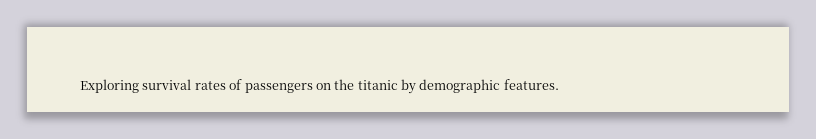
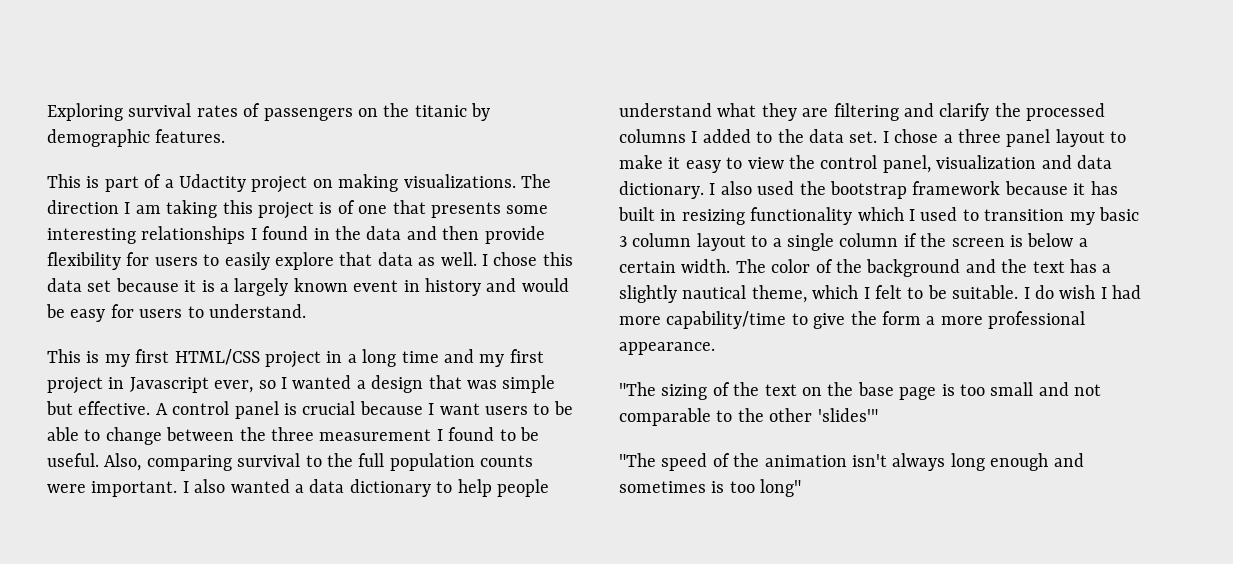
(559, 84) none -> [47,174,551,193] [47,200,549,219] [47,226,545,244] [47,252,573,270] [47,278,569,296] [46,304,306,322] [47,349,544,368] [47,375,556,394] [46,401,573,419] [47,427,539,445] [47,453,534,471] [47,479,549,497] [619,103,1106,121] [619,129,1127,147] [619,155,1112,173] [619,181,1118,199] [618,207,1139,225] [619,233,1088,251] [619,259,1112,277] [619,285,1142,303] [619,311,1086,329] [619,342,715,355] [619,382,1102,400] [619,408,878,426] [619,453,1084,471] [619,479,802,497] // This is part of a Udactity project on making visualizations. The direction I am taking this project is of one that presents some interesting relationships I found in the data and then provide flexibility for users to easily explore that data as well. I chose this data set because it is a largely known event in history and would be easy for users to understand. // This is my first HTML/CSS project in a long time and my first project in Javascript ever, so I wanted a design that was simple but effective. A control panel is crucial because I want users to be able to change between the three measurement I found to be useful. Also, comparing survival to the full population counts were important. I also wanted a data dictionary to help people understand what they are filtering and clarify the processed columns I added to the data set. I chose a three panel layout to make it easy to view the control panel, visualization and data dictionary. I also used the bootstrap framework because it has built in resizing functionality which I used to transition my basic 3 column layout to a single column if the screen is below a certain width. The color of the background and the text has a slightly nautical theme, which I felt to be suitable. I do wish I had more capability/time to give the form a more professional appearance. // "The sizing of the text on the base page is too small and not comparable to the other 'slides'" // "The speed of the animation isn't always long enough and sometimes is too long"

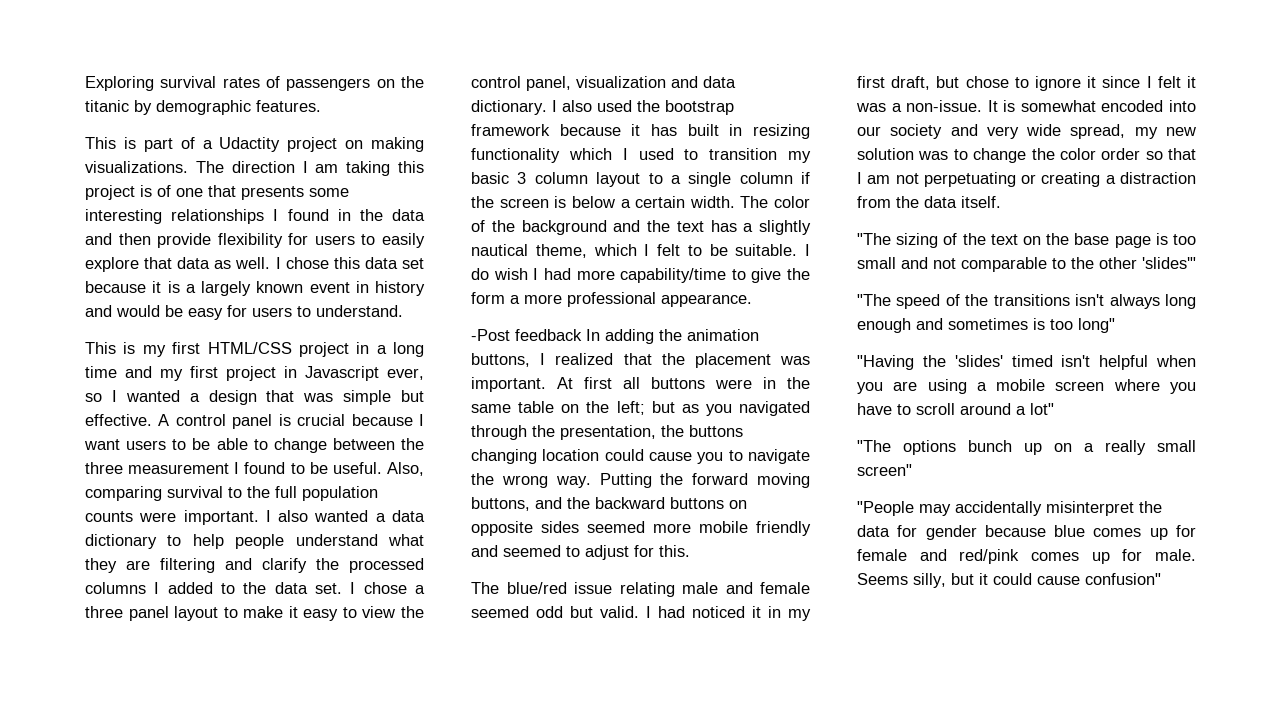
(715, 348) none -> [471,329,759,344] [471,353,810,368] [471,377,810,392] [471,401,810,416] [471,425,743,440] [471,449,810,464] [471,473,810,488] [471,497,747,511] [471,521,811,536] [471,545,690,560] [471,582,810,597] [471,606,811,621] [857,76,1196,91] [856,100,1196,112] [857,124,1196,139] [857,148,1196,163] [857,172,1196,187] [857,196,1001,208] // -Post feedback In adding the animation buttons, I realized that the placement was important. At first all buttons were in the same table on the left; but as you navigated through the presentation, the buttons changing location could cause you to navigate the wrong way. Putting the forward moving buttons, and the backward buttons on opposite sides seemed more mobile friendly and seemed to adjust for this. // The blue/red issue relating male and female seemed odd but valid. I had noticed it in my first draft, but chose to ignore it since I felt it was a non-issue. It is somewhat encoded into our society and very wide spread, my new solution was to change the color order so that I am not perpetuating or creating a distraction from the data itself.
[764,455,847,467] animation -> [993,294,1070,306] transitions
(802, 488) none -> [857,355,1196,370] [857,379,1196,394] [857,403,1054,415] [857,440,1196,455] [857,464,912,476] [857,501,1162,516] [857,525,1196,540] [857,549,1196,564] [857,573,1161,588] // "Having the 'slides' timed isn't helpful when you are using a mobile screen where you have to scroll around a lot" // "The options bunch up on a really small screen" // "People may accidentally misinterpret the data for gender because blue comes up for female and red/pink comes up for male. Seems silly, but it could cause confusion"

